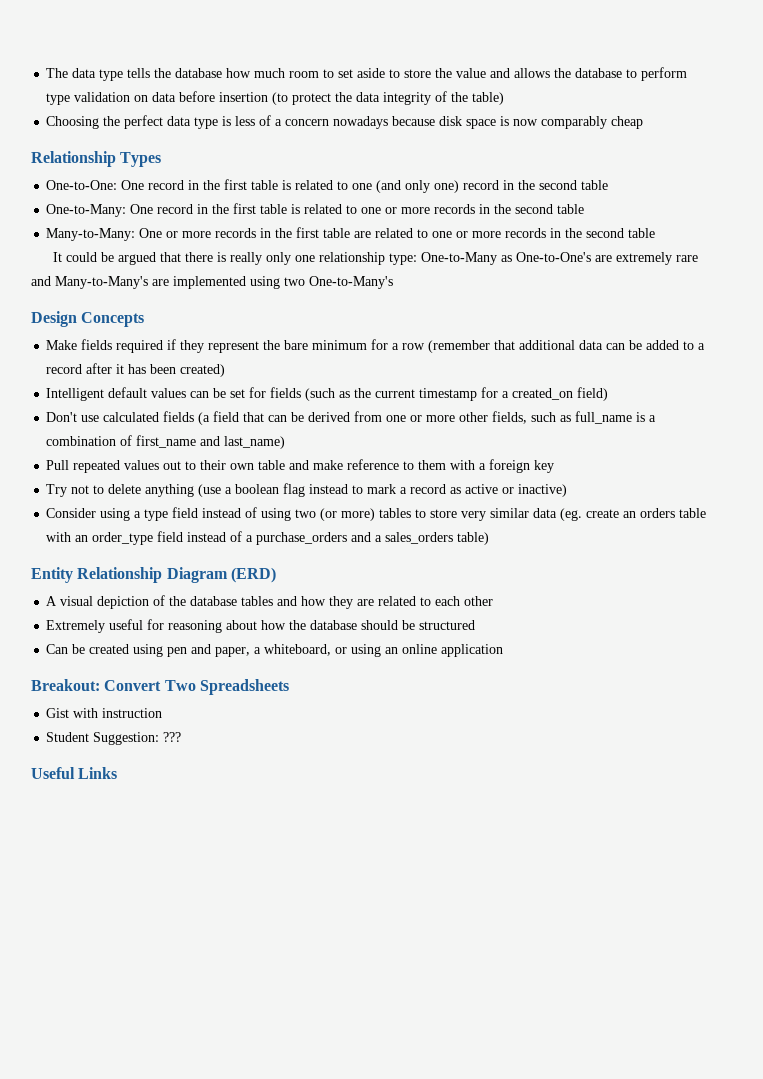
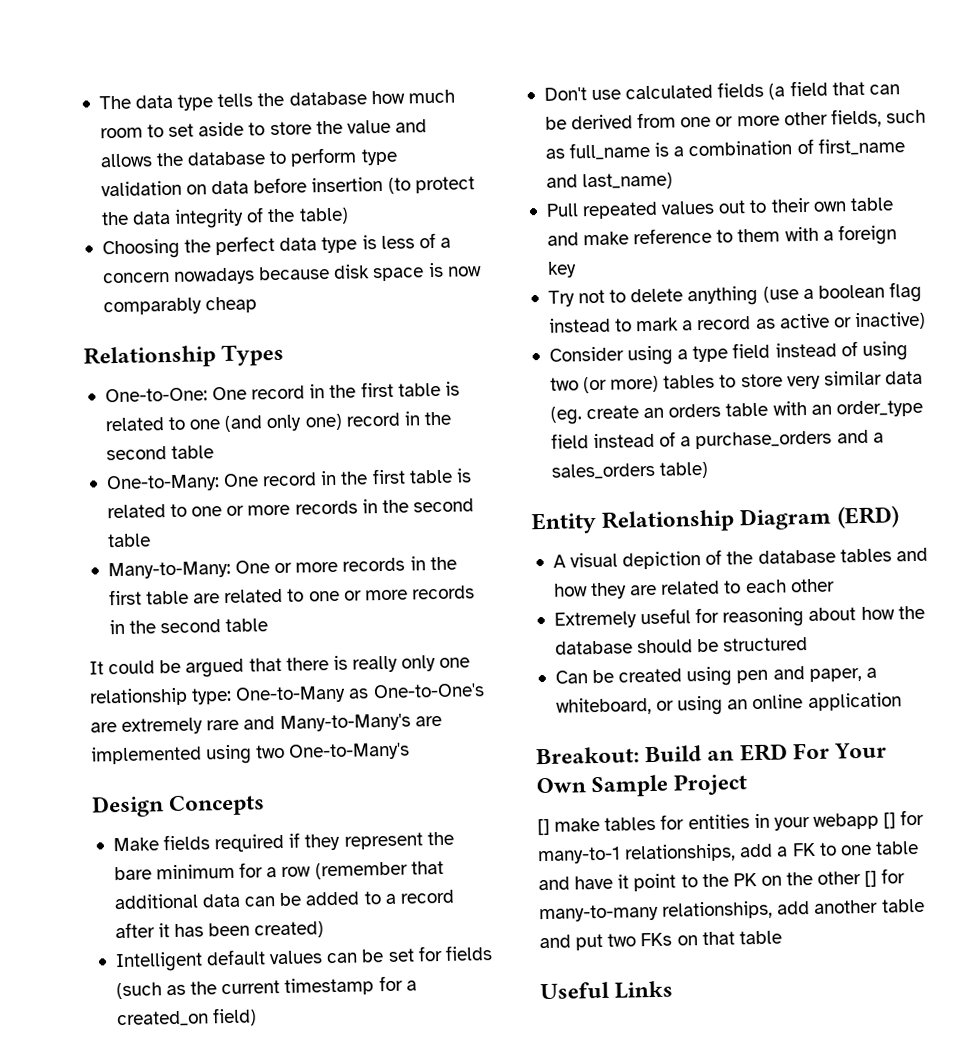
[104,679,289,695] [46,708,163,718] [46,732,182,745] Convert Two Spreadsheets // Gist with instruction // Student Suggestion: ??? -> [645,742,888,763] [536,773,748,798] [537,809,925,836] [537,840,919,865] [538,868,906,892] [539,898,925,923] [539,930,782,951] Build an ERD For Your Own Sample Project // [] make tables for entities in your webapp [] for many-to-1 relationships, add a FK to one table and have it point to the PK on the other [] for many-to-many relationships, add another table and put two FKs on that table

